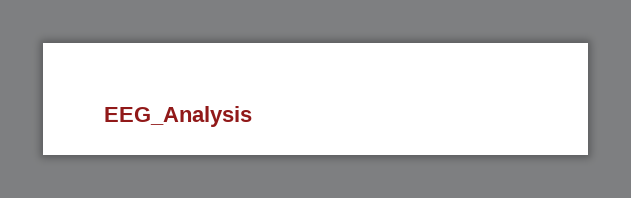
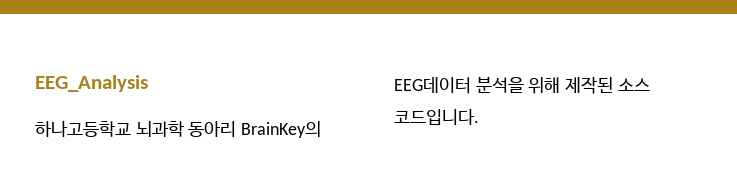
(252, 116) none -> [35,120,322,138] [394,76,650,94] [394,109,479,125] // 하나고등학교 뇌과학 동아리 BrainKey의 EEG데이터 분석을 위해 제작된 소스 코드입니다.

